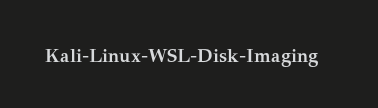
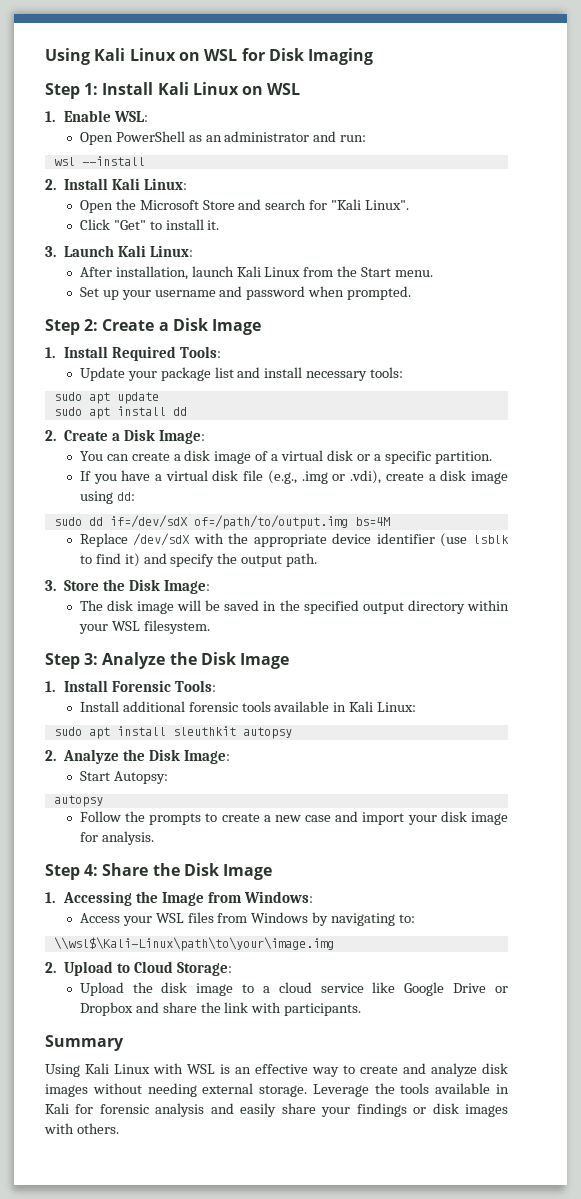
[45,48,318,67] Kali-Linux-WSL-Disk-Imaging -> [45,48,374,65] [45,82,301,99] [45,110,148,122] [79,131,367,145] [53,156,145,166] [45,178,187,190] [79,199,410,213] [79,219,220,230] [45,245,193,257] [79,266,434,280] [79,286,412,300] [45,318,261,335] [45,346,221,361] [79,367,404,381] [53,392,159,404] [53,406,187,419] [45,429,205,444] [79,450,492,464] [79,470,509,484] [79,491,135,504] [53,515,390,529] [79,533,510,547] [79,553,318,567] [45,579,210,594] [79,600,509,614] [78,620,210,634] [45,652,289,669] [45,680,216,692] [79,701,417,712] [53,726,292,739] [45,749,230,764] [79,771,168,784] [53,795,103,807] [79,811,508,825] [79,831,154,845] [45,863,272,880] [45,891,313,906] [79,912,416,926] [53,937,334,951] [45,961,232,976] [79,982,508,996] [79,1002,362,1016] [45,1035,124,1051] [45,1063,508,1077] [45,1083,509,1097] [45,1103,508,1117] [44,1123,119,1134] Using Kali Linux on WSL for Disk Imaging // Step 1: Install Kali Linux on WSL // 1. Enable WSL: // Open PowerShell as an administrator and run: // wsl --install // 2. Install Kali Linux: // Open the Microsoft Store and search for "Kali Linux". // Click "Get" to install it. // 3. Launch Kali Linux: // After installation, launch Kali Linux from the Start menu. // Set up your username and password when prompted. // Step 2: Create a Disk Image // 1. Install Required Tools: // Update your package list and install necessary tools: // sudo apt update // sudo apt install dd // 2. Create a Disk Image: // You can create a disk image of a virtual disk or a specific partition. // If you have a virtual disk file (e.g., .img or .vdi), create a disk image using dd: // sudo dd if=/dev/sdX of=/path/to/output.img bs=4M // Replace /dev/sdX with the appropriate device identifier (use lsblk to find it) and specify the output path. // 3. Store the Disk Image: // The disk image will be saved in the specified output directory within your WSL filesystem. // Step 3: Analyze the Disk Image // 1. Install Forensic Tools: // Install additional forensic tools available in Kali Linux: // sudo apt install sleuthkit autopsy // 2. Analyze the Disk Image: // Start Autopsy: // autopsy // Follow the prompts to create a new case and import your disk image for analysis. // Step 4: Share the Disk Image // 1. Accessing the Image from Windows: // Access your WSL files from Windows by navigating to: // \\wsl$\Kali-Linux\path\to\your\image.img // 2. Upload to Cloud Storage: // Upload the disk image to a cloud service like Google Drive or Dropbox and share the link with participants. // Summary // Using Kali Linux with WSL is an effective way to create and analyze disk images without needing external storage. Leverage the tools available in Kali for forensic analysis and easily share your findings or disk images with others.

